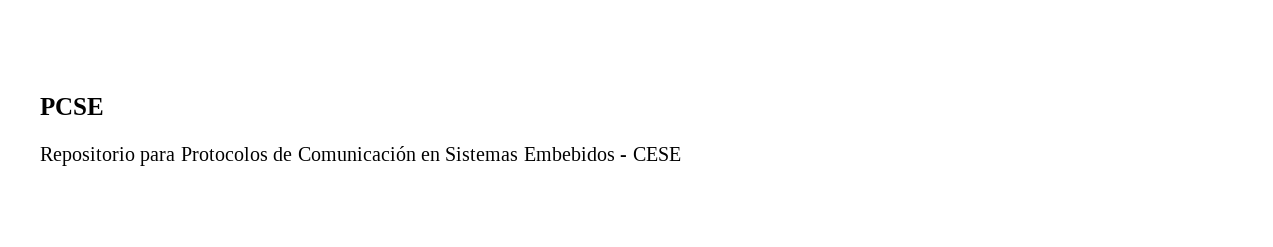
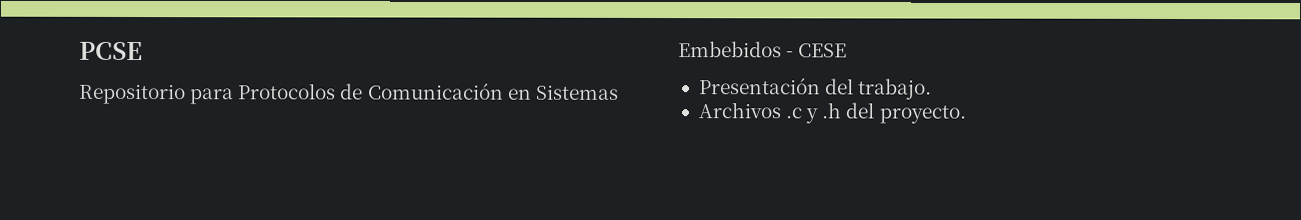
(681, 154) none -> [698,77,933,100] [697,102,967,124] // Presentación del trabajo. // Archivos .c y .h del proyecto.

